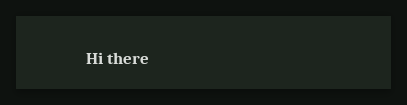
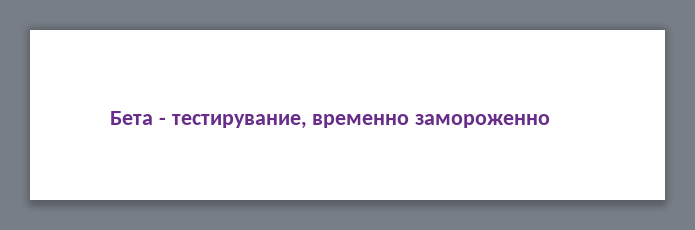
[86,52,150,64] Hi there -> [110,111,551,129] Бета - тестирувание, временно замороженно

